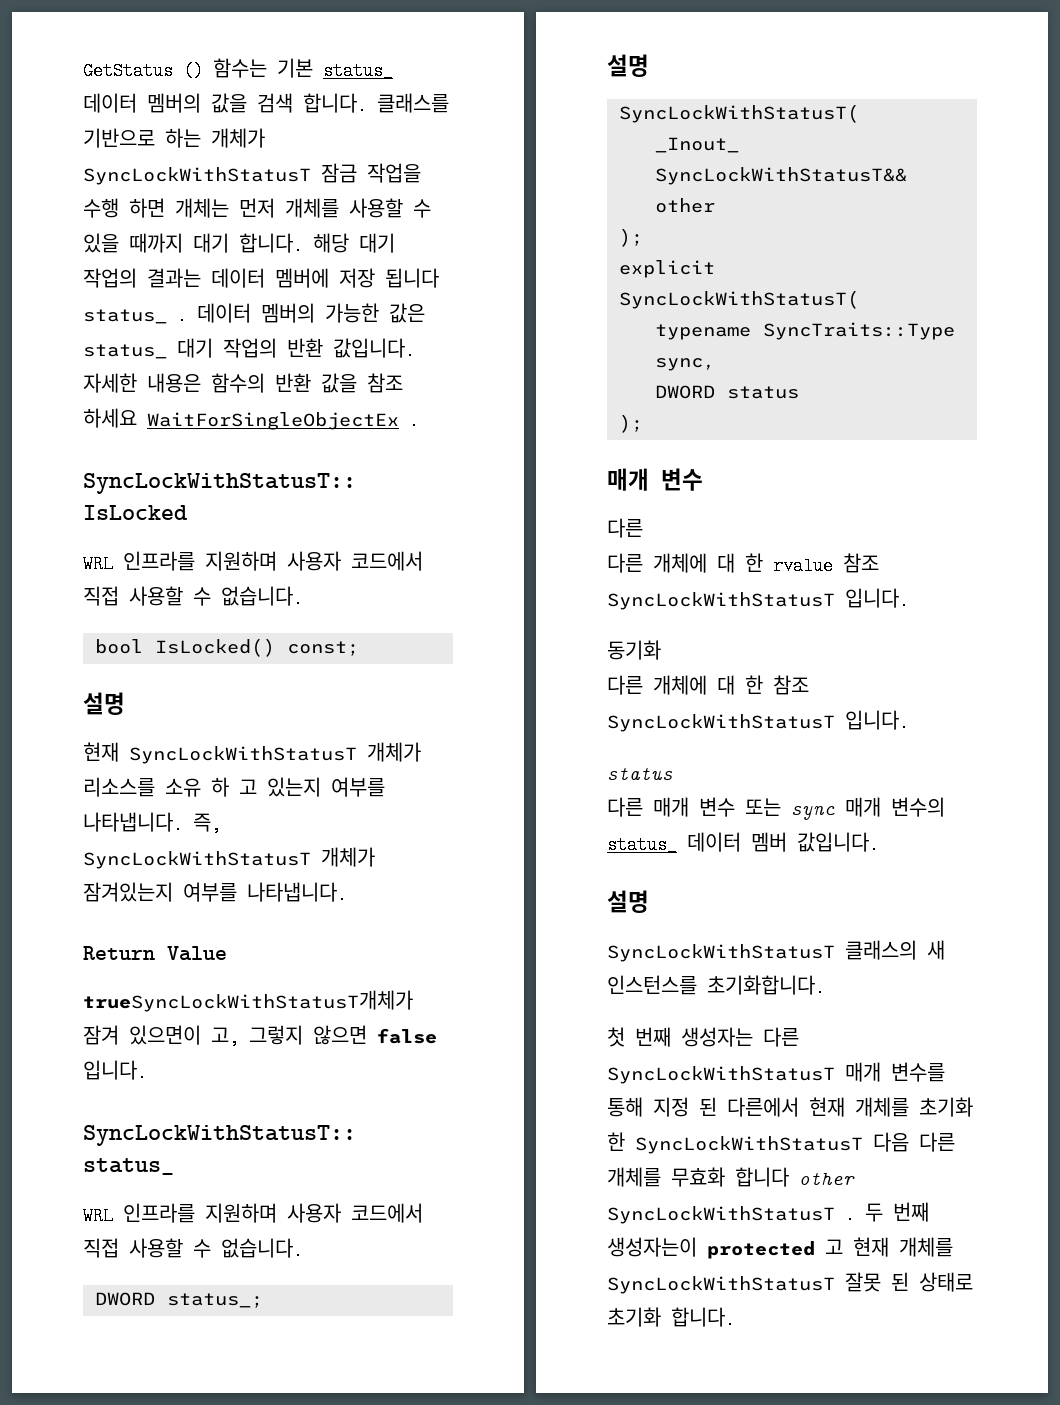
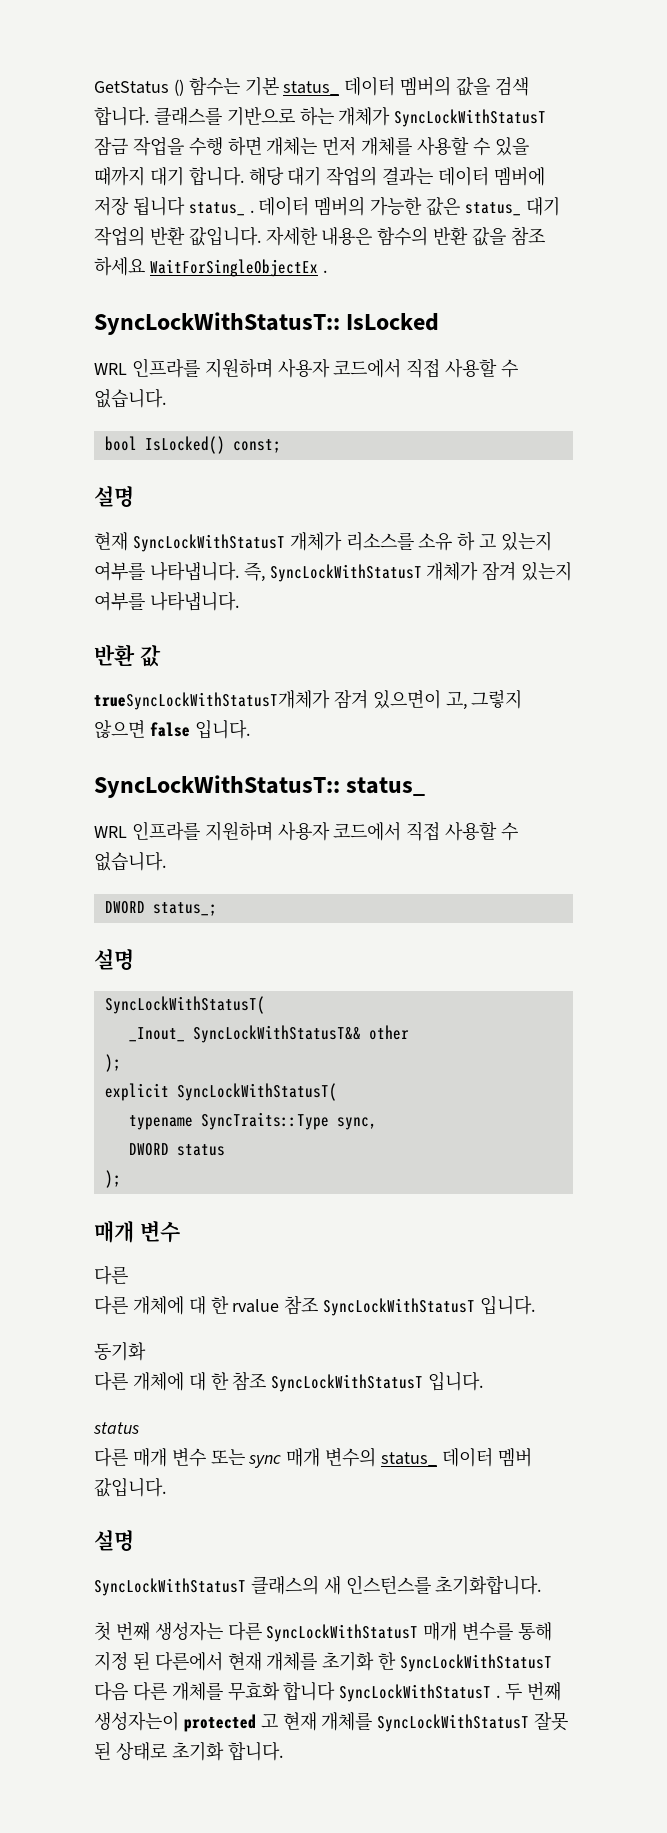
[83,882,173,902] 잠겨있는지 -> [482,561,573,581] 잠겨 있는지
[83,946,227,961] Return Value -> [94,644,161,667] 반환 값
[799,1171,855,1185] other -> (336, 1691) none

